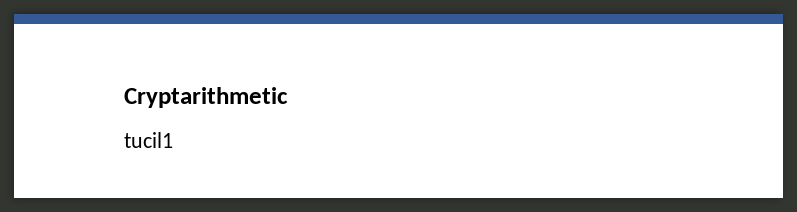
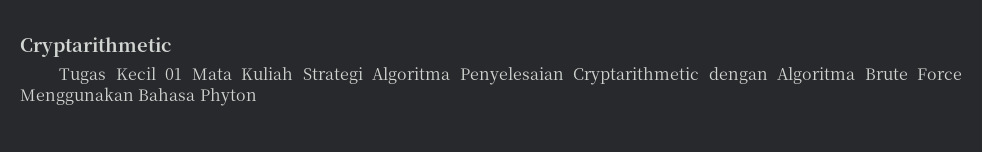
[124,132,173,148] tucil1 -> [59,67,962,85] [20,87,257,106] Tugas Kecil 01 Mata Kuliah Strategi Algoritma Penyelesaian Cryptarithmetic dengan Algoritma Brute Force Menggunakan Bahasa Phyton

